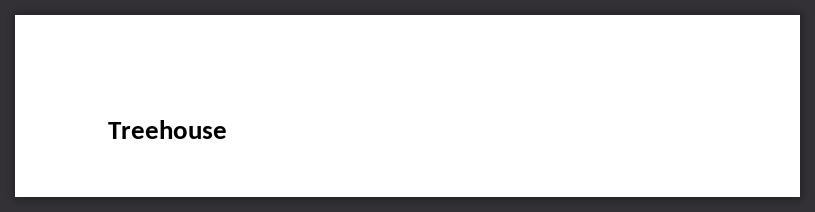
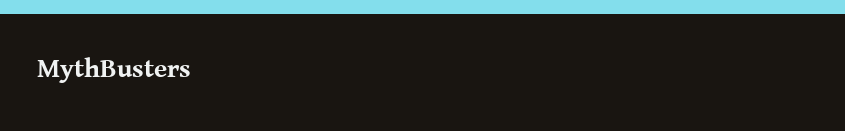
[108,120,227,139] Treehouse -> [37,57,191,83] MythBusters

